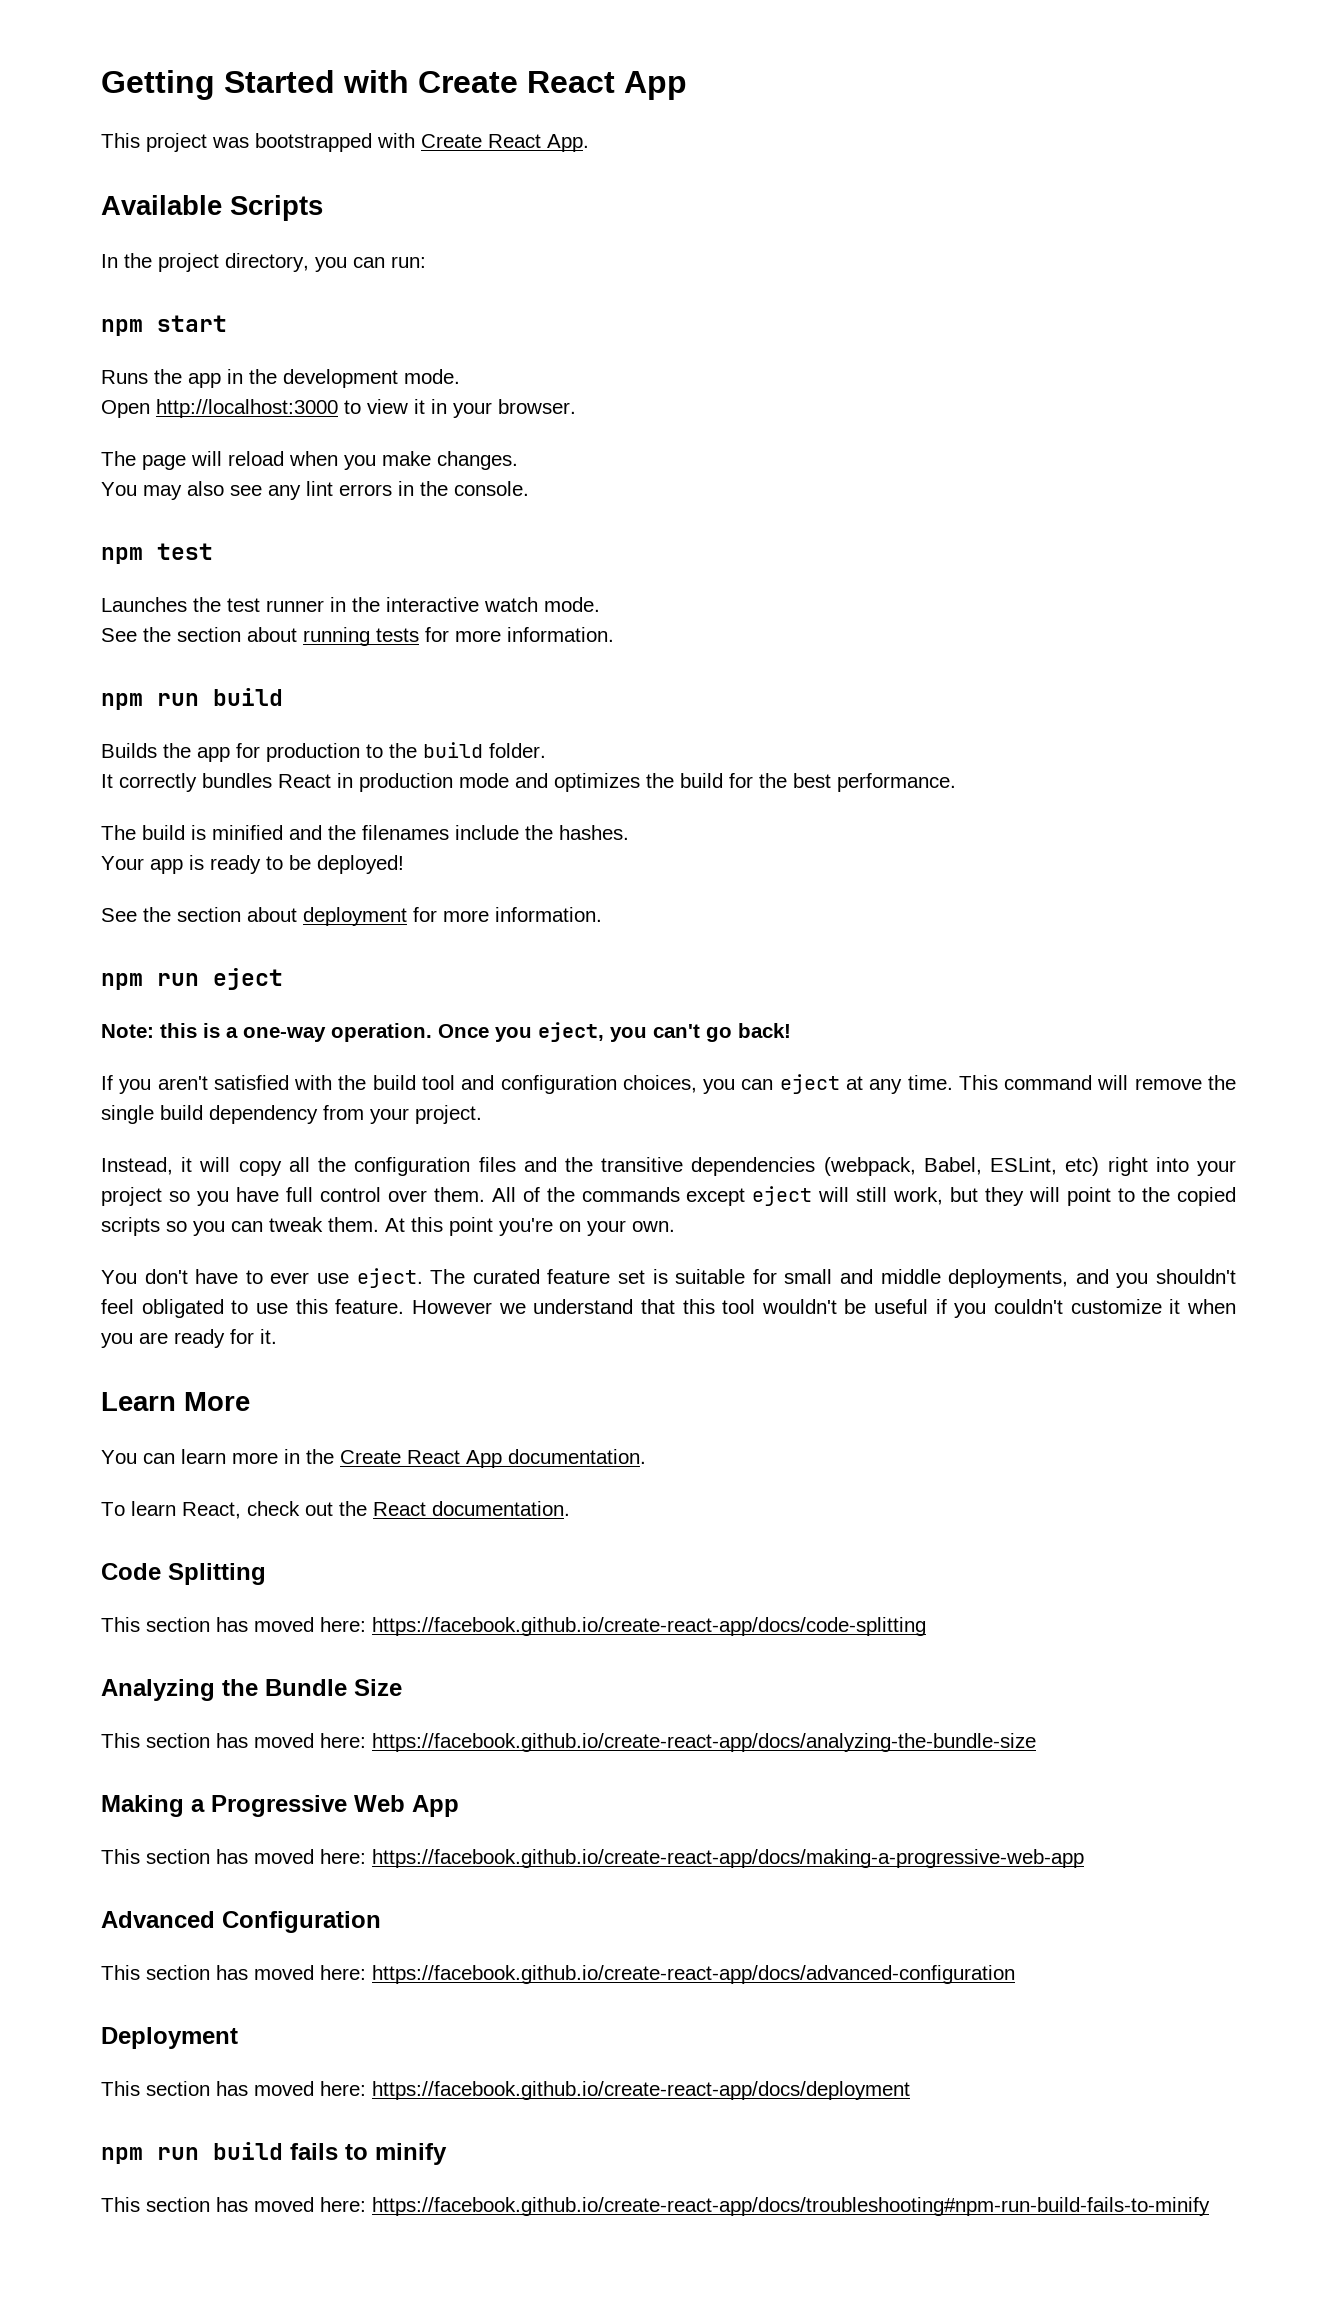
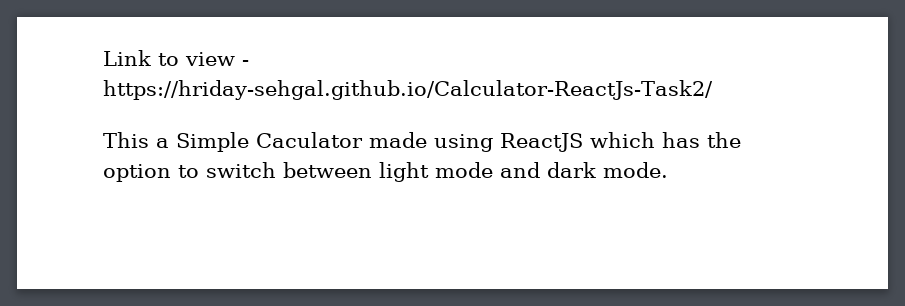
[101,70,687,100] [101,133,589,152] [101,195,323,221] [101,253,426,272] [101,315,227,336] [101,369,460,388] [101,399,576,418] [101,451,518,470] [101,481,529,500] [101,543,213,564] [101,597,600,612] [101,627,614,646] [101,688,283,710] [101,742,546,762] [101,773,956,792] [101,825,629,840] [101,855,404,874] [101,907,602,926] [101,968,283,990] [101,1022,791,1042] [101,1074,1237,1094] [101,1105,482,1124] [101,1157,1236,1176] [101,1186,1236,1206] [101,1217,675,1236] [101,1268,1236,1288] [101,1299,1236,1318] [101,1329,277,1348] [101,1392,250,1411] [101,1449,646,1468] [101,1501,570,1519] [101,1563,266,1585] [101,1617,926,1636] [101,1679,402,1701] [101,1733,1036,1752] [101,1795,459,1817] [101,1849,1084,1868] [101,1911,381,1933] [101,1965,1015,1984] [101,2027,238,2049] [101,2081,910,2100] [101,2142,447,2165] [101,2197,1210,2216] Getting Started with Create React App // This project was bootstrapped with Create React App. // Available Scripts // In the project directory, you can run: // npm start // Runs the app in the development mode. // Open http://localhost:3000 to view it in your browser. // The page will reload when you make changes. // You may also see any lint errors in the console. // npm test // Launches the test runner in the interactive watch mode. // See the section about running tests for more information. // npm run build // Builds the app for production to the build folder. // It correctly bundles React in production mode and optimizes the build for the best performance. // The build is minified and the filenames include the hashes. // Your app is ready to be deployed! // See the section about deployment for more information. // npm run eject // Note: this is a one-way operation. Once you eject, you can't go back! // If you aren't satisfied with the build tool and configuration choices, you can eject at any time. This command will remove the single build dependency from your project. // Instead, it will copy all the configuration files and the transitive dependencies (webpack, Babel, ESLint, etc) right into your project so you have full control over them. All of the commands except eject will still work, but they will point to the copied scripts so you can tweak them. At this point you're on your own. // You don't have to ever use eject. The curated feature set is suitable for small and middle deployments, and you shouldn't feel obligated to use this feature. However we understand that this tool wouldn't be useful if you couldn't customize it when you are ready for it. // Learn More // You can learn more in the Create React App documentation. // To learn React, check out the React documentation. // Code Splitting // This section has moved here: https://facebook.github.io/create-react-app/docs/code-splitting // Analyzing the Bundle Size // This section has moved here: https://facebook.github.io/create-react-app/docs/analyzing-the-bundle-size // Making a Progressive Web App // This section has moved here: https://facebook.github.io/create-react-app/docs/making-a-progressive-web-app // Advanced Configuration // This section has moved here: https://facebook.github.io/create-react-app/docs/advanced-configuration // Deployment // This section has moved here: https://facebook.github.io/create-react-app/docs/deployment // npm run build fails to minify // This section has moved here: https://facebook.github.io/create-react-app/docs/troubleshooting#npm-run-build-fails-to-minify -> [103,50,249,66] [103,80,713,100] [103,132,741,152] [103,162,668,182] Link to view - https://hriday-sehgal.github.io/Calculator-ReactJs-Task2/ // This a Simple Caculator made using ReactJS which has the option to switch between light mode and dark mode.

